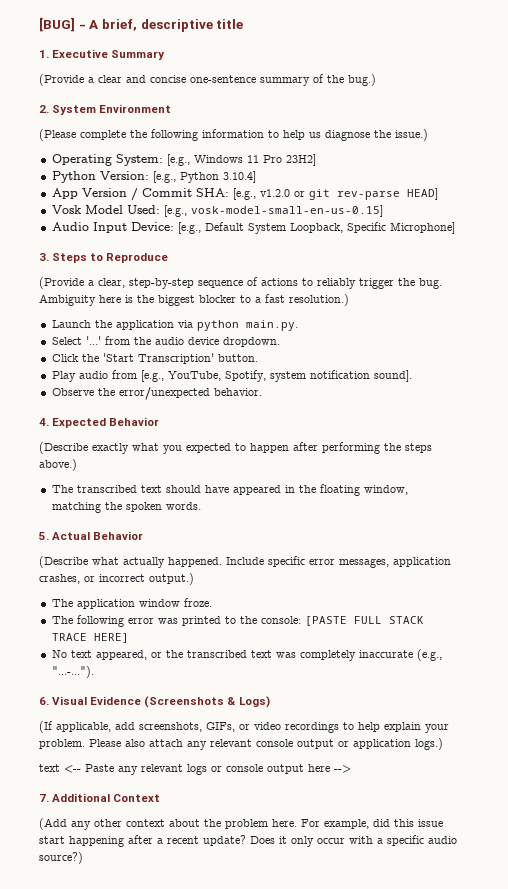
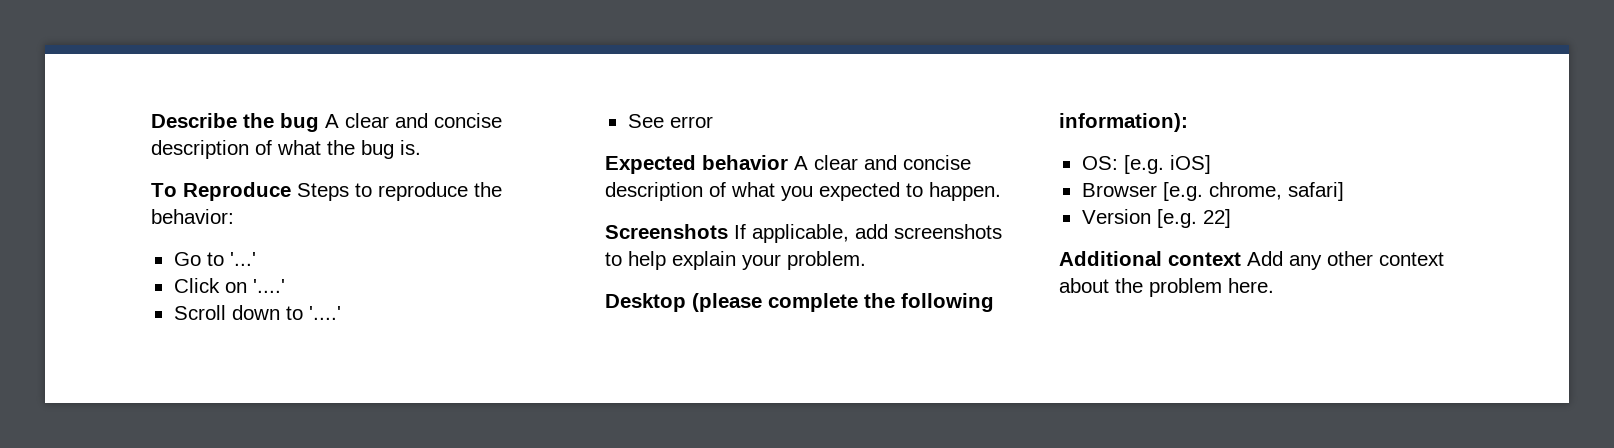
[39,17,244,32] [39,49,166,60] [39,74,376,86] [39,104,172,115] [39,129,428,141] [51,154,316,166] [51,171,256,183] [51,188,438,201] [51,205,383,217] [51,222,455,234] [39,253,169,263] [39,277,442,289] [39,294,349,306] [51,320,298,331] [51,336,280,347] [51,353,258,364] [51,370,412,382] [51,387,262,400] [39,417,160,428] [39,442,432,454] [39,459,77,471] [51,484,408,496] [51,502,201,513] [39,531,144,540] [39,556,451,568] [39,573,194,585] [51,598,212,609] [51,615,424,627] [51,633,129,643] [51,649,442,661] [51,666,94,678] [39,696,270,708] [39,721,339,733] [BUG] - A brief, descriptive title // 1. Executive Summary // (Provide a clear and concise one-sentence summary of the bug.) // 2. System Environment // (Please complete the following information to help us diagnose the issue.) // Operating System: [e.g., Windows 11 Pro 23H2] // Python Version: [e.g., Python 3.10.4] // App Version / Commit SHA: [e.g., v1.2.0 or git rev-parse HEAD] // Vosk Model Used: [e.g., vosk-model-small-en-us-0.15] // Audio Input Device: [e.g., Default System Loopback, Specific Microphone] // 3. Steps to Reproduce // (Provide a clear, step-by-step sequence of actions to reliably trigger the bug. Ambiguity here is the biggest blocker to a fast resolution.) // Launch the application via python main.py. // Select '...' from the audio device dropdown. // Click the 'Start Transcription' button. // Play audio from [e.g., YouTube, Spotify, system notification sound]. // Observe the error/unexpected behavior. // 4. Expected Behavior // (Describe exactly what you expected to happen after performing the steps above.) // The transcribed text should have appeared in the floating window, matching the spoken words. // 5. Actual Behavior // (Describe what actually happened. Include specific error messages, application crashes, or incorrect output.) // The application window froze. // The following error was printed to the console: [PASTE FULL STACK TRACE HERE] // No text appeared, or the transcribed text was completely inaccurate (e.g., "...-..."). // 6. Visual Evidence (Screenshots & Logs) // (If applicable, add screenshots, GIFs, or video recordings -> [151,113,502,132] [151,140,421,159] [151,182,502,201] [151,209,234,224] [173,252,256,266] [173,278,285,293] [173,305,341,320] [627,114,713,128] [605,155,971,174] [605,182,1001,201] [605,224,1002,243] Describe the bug A clear and concise description of what the bug is. // To Reproduce Steps to reproduce the behavior: // Go to '...' // Click on '....' // Scroll down to '....' // See error // Expected behavior A clear and concise description of what you expected to happen. // Screenshots If applicable, add screenshots
[89,738,443,750] [39,764,351,775] [39,793,161,802] [39,818,67,830] Please also attach any relevant console output or application logs.) // text <-- Paste any relevant logs or console output here --> // 7. Additional Context // (Add -> [605,293,994,312] [1059,113,1188,132] [1081,155,1211,174] [1081,182,1344,201] [1081,209,1231,228] [1059,251,1283,266] // Desktop (please complete the following information): // OS: [e.g. iOS] // Browser [e.g. chrome, safari] // Version [e.g. 22] // Additional context Add
[301,819,443,829] [39,835,457,847] [39,852,83,864] For example, did this issue start happening after a recent update? Does it only occur with a specific audio source?) -> (1274, 285) none

